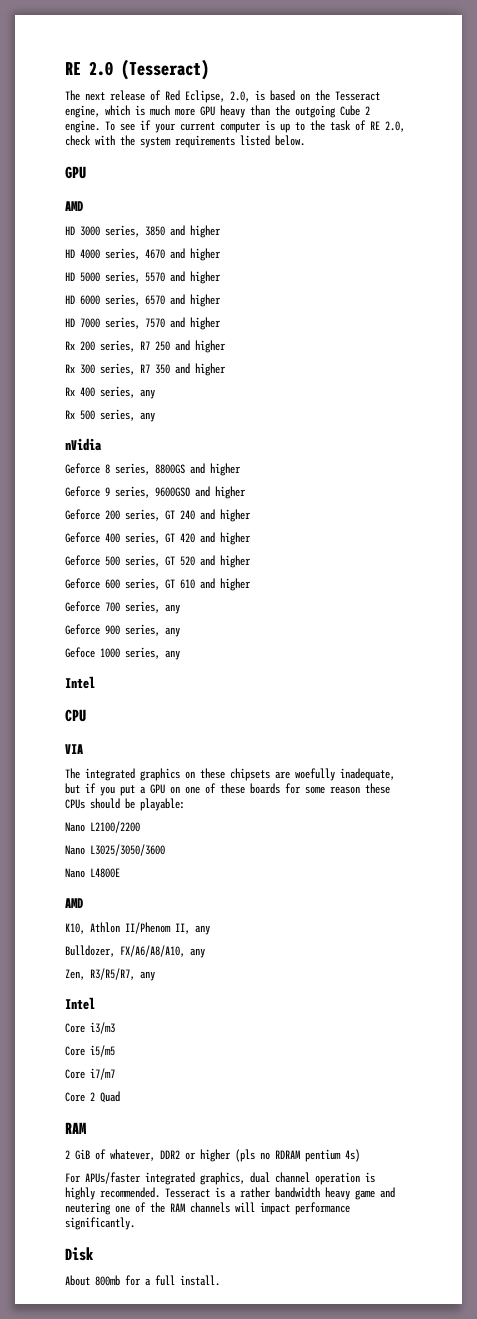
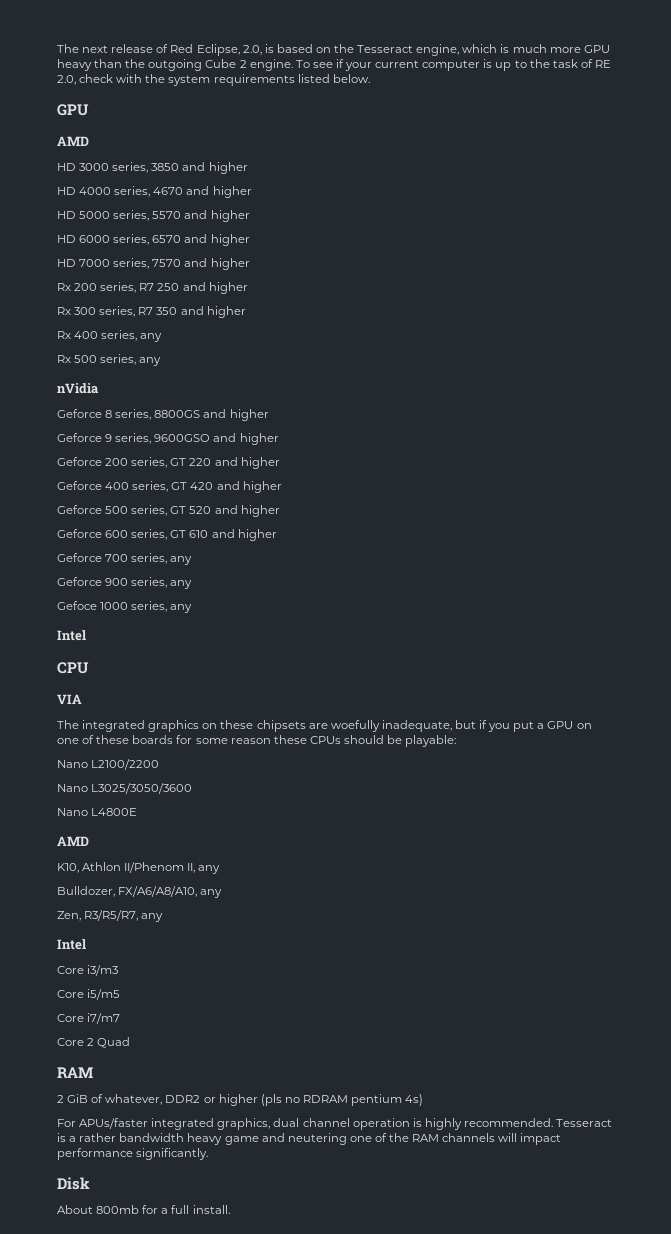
[65,59,209,80] RE 2.0 (Tesseract) // -> (57, 48) none
[180,510,195,520] 240 -> [189,458,212,466] 220

